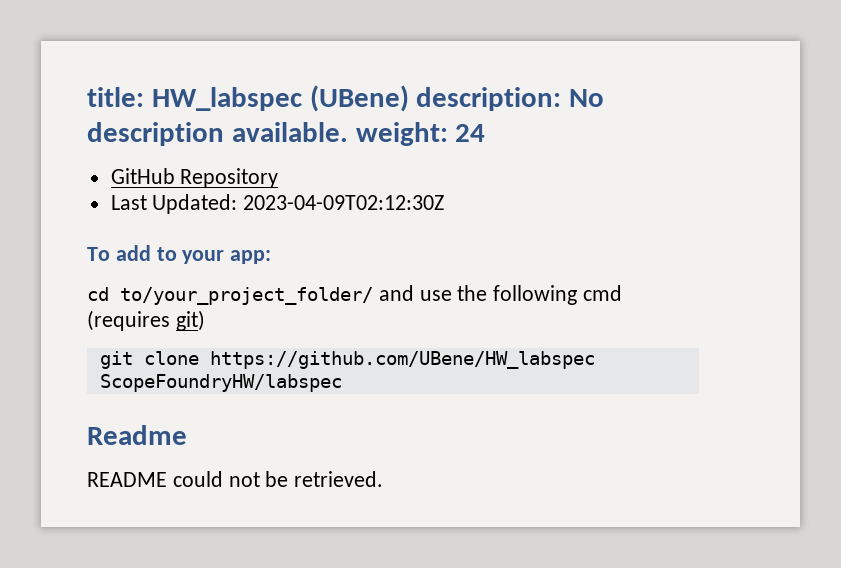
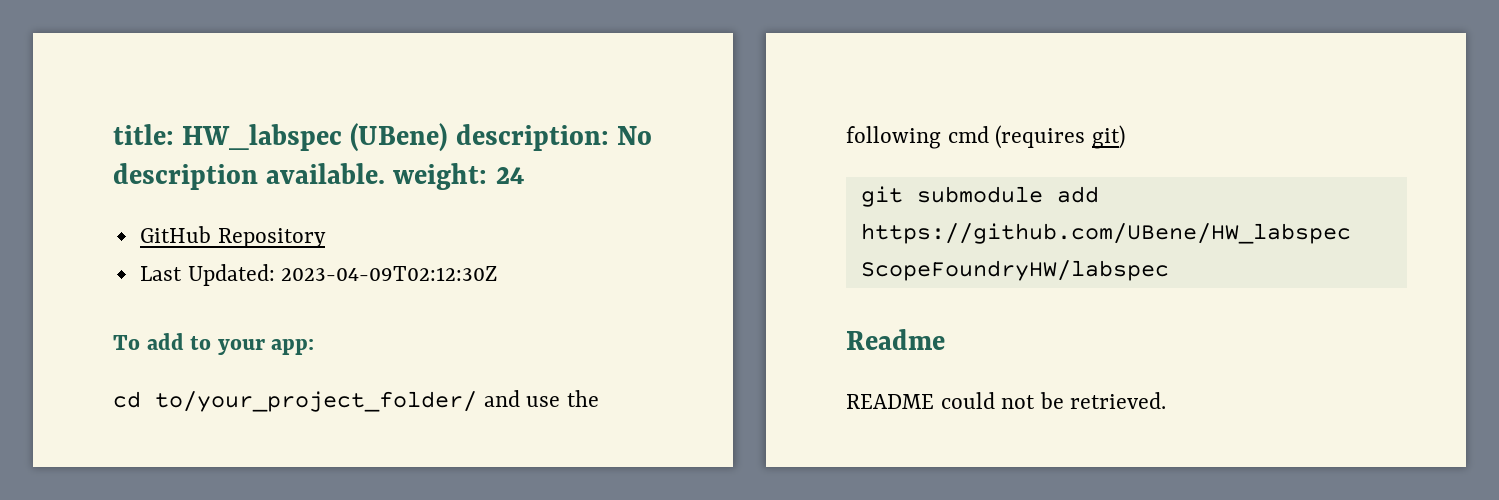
[143,351,199,365] clone -> [916,186,1099,203] submodule add

